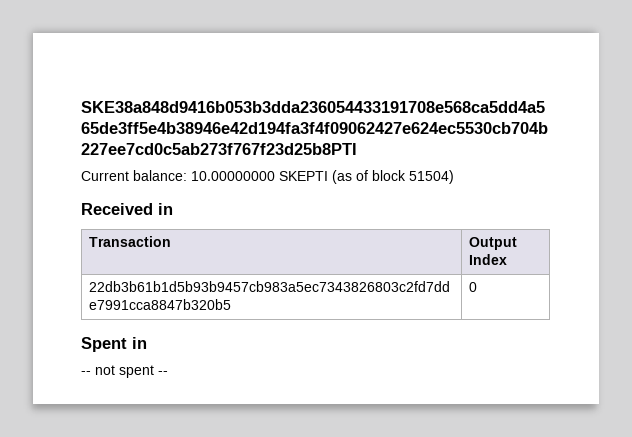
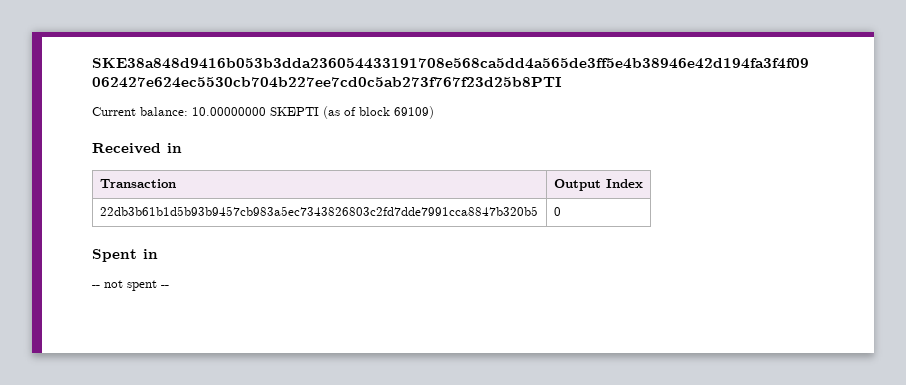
[409,170,454,184] 51504) -> [394,106,434,119] 69109)

